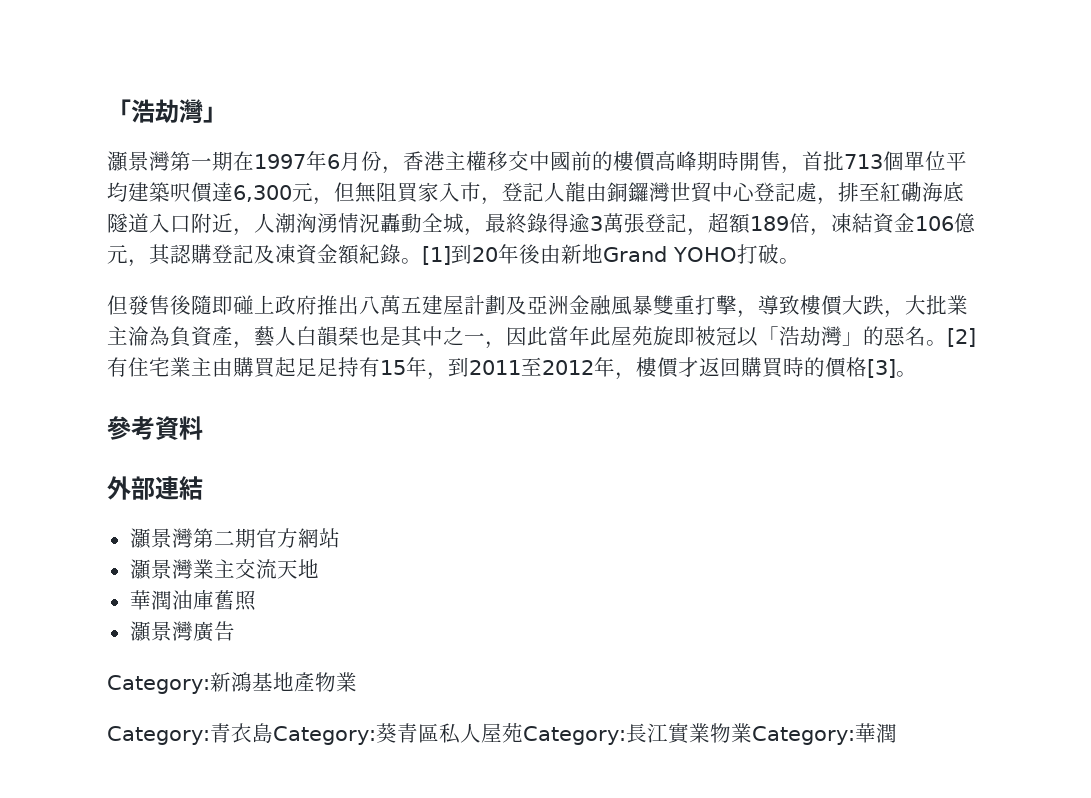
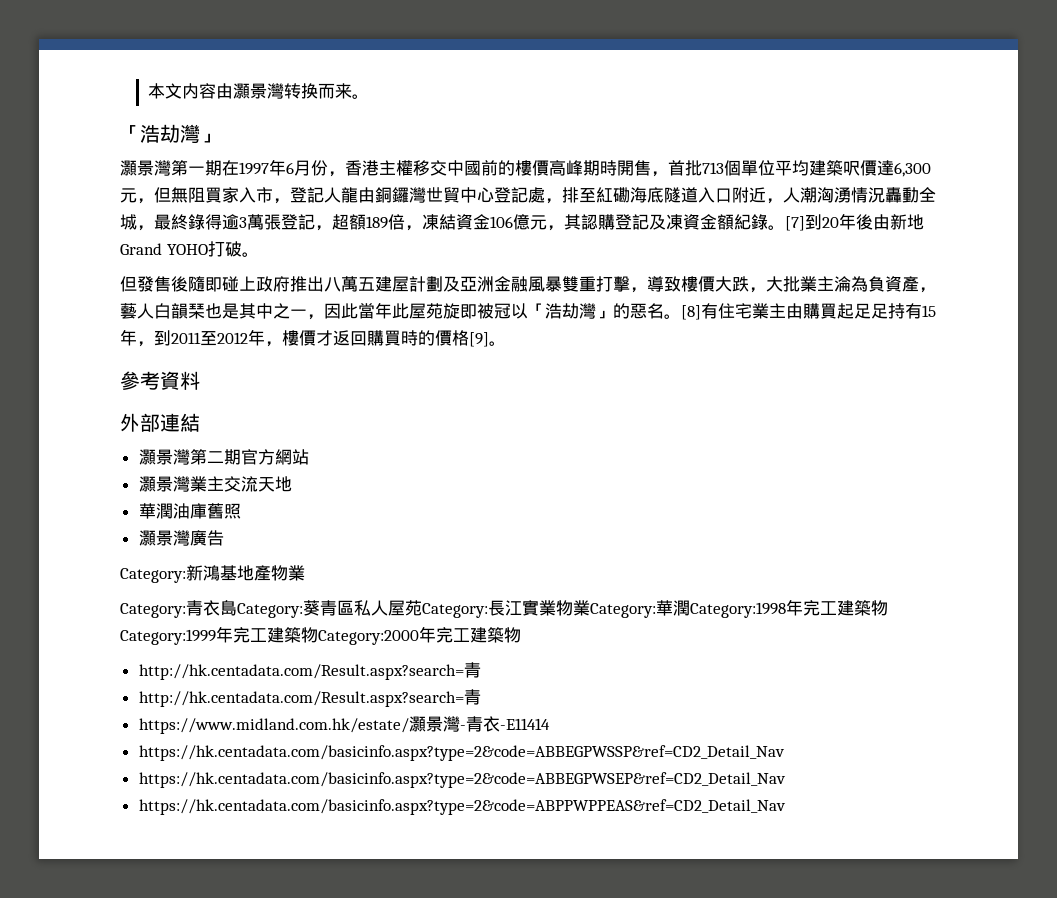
(107, 109) none -> [148,83,370,99] 本文内容由灝景灣转换而来。 //
[422,246,451,265] [1] -> [785,216,805,231] [7]
[947,328,976,347] [2] -> [681,305,701,320] [8]
[867,359,896,378] [3] -> [469,332,489,347] [9]
(897, 733) none -> [690,599,888,618] [120,626,521,645] [138,662,481,680] [138,689,481,707] [138,716,550,734] [138,745,785,761] [138,772,786,788] [138,799,786,815] Category:1998年完工建築物Category:1999年完工建築物Category:2000年完工建築物 // http://hk.centadata.com/Result.aspx?search=青 // http://hk.centadata.com/Result.aspx?search=青 // https://www.midland.com.hk/estate/灝景灣-青衣-E11414 // https://hk.centadata.com/basicinfo.aspx?type=2&code=ABBEGPWSSP&ref=CD2_Detail_Nav // https://hk.centadata.com/basicinfo.aspx?type=2&code=ABBEGPWSEP&ref=CD2_Detail_Nav // https://hk.centadata.com/basicinfo.aspx?type=2&code=ABPPWPPEAS&ref=CD2_Detail_Nav

